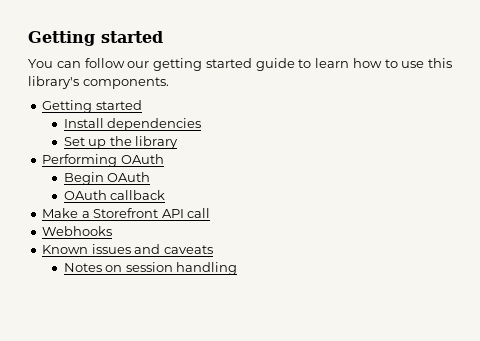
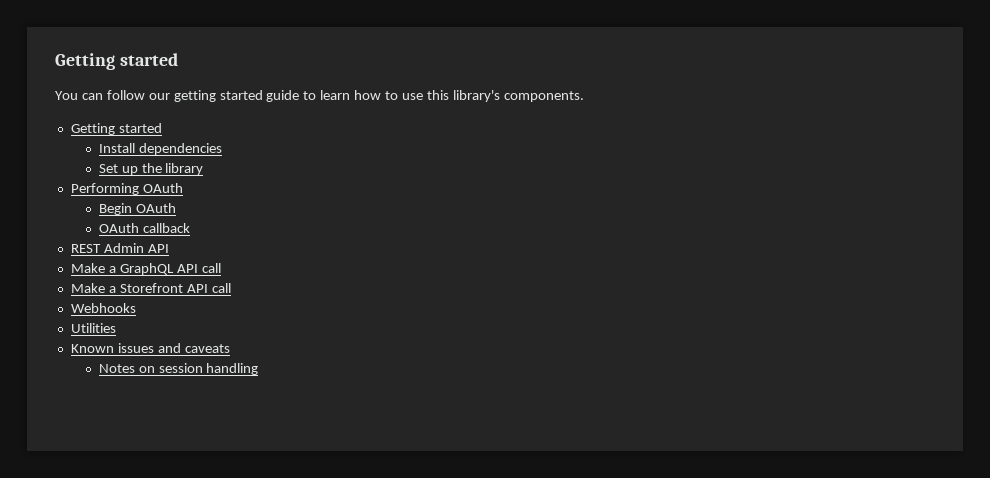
(166, 195) none -> [70,243,169,253] [70,263,221,275] // REST Admin API // Make a GraphQL API call
(113, 231) none -> [70,323,116,333] // Utilities

